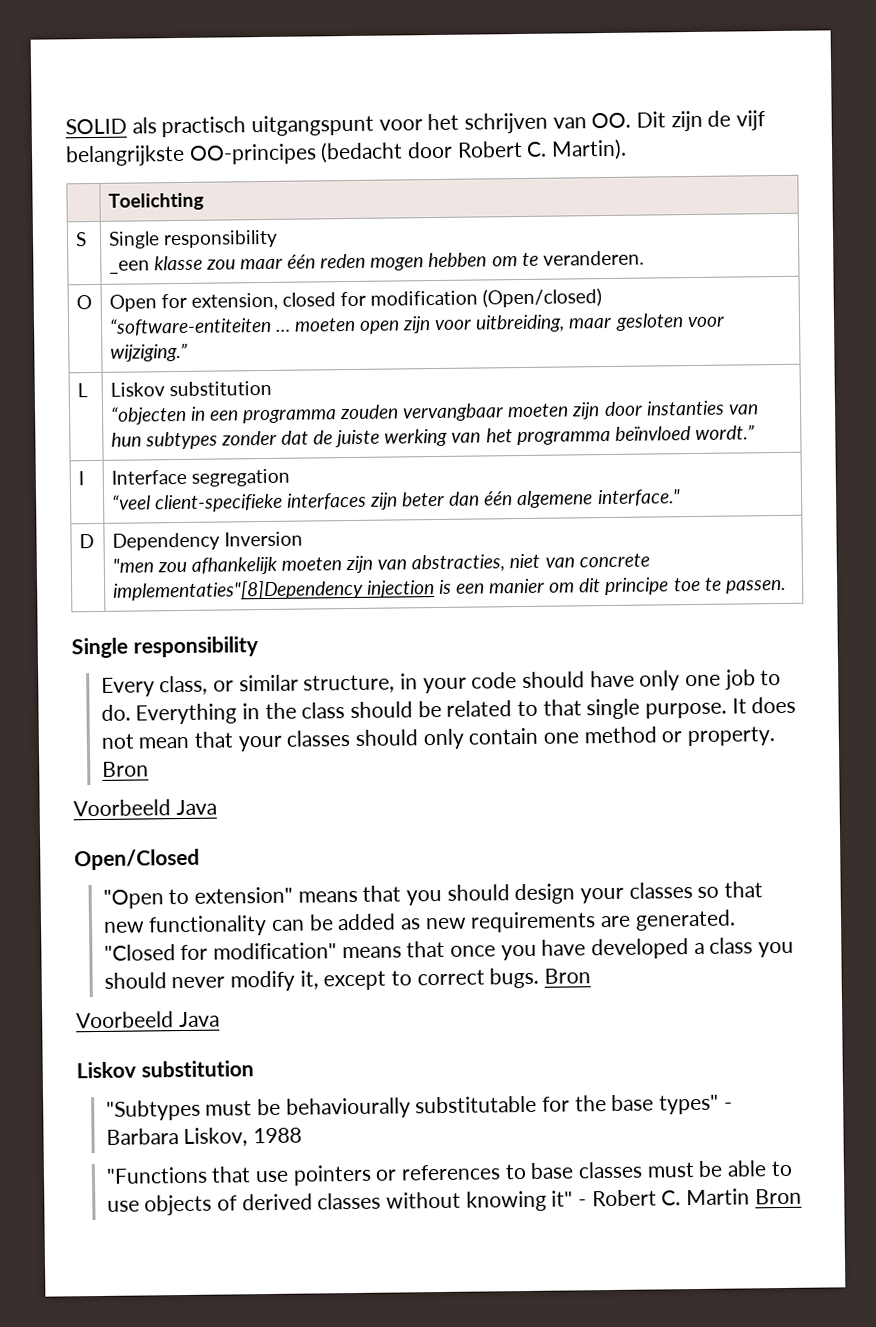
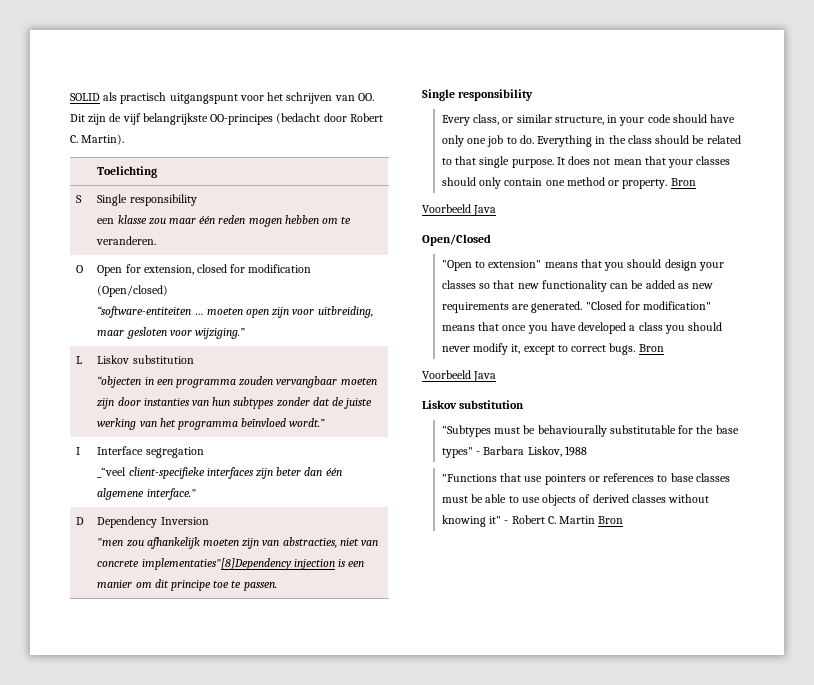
[108,260,150,274] _een -> [97,218,115,224] een
[111,494,151,510] “veel -> [97,467,127,478] _“veel

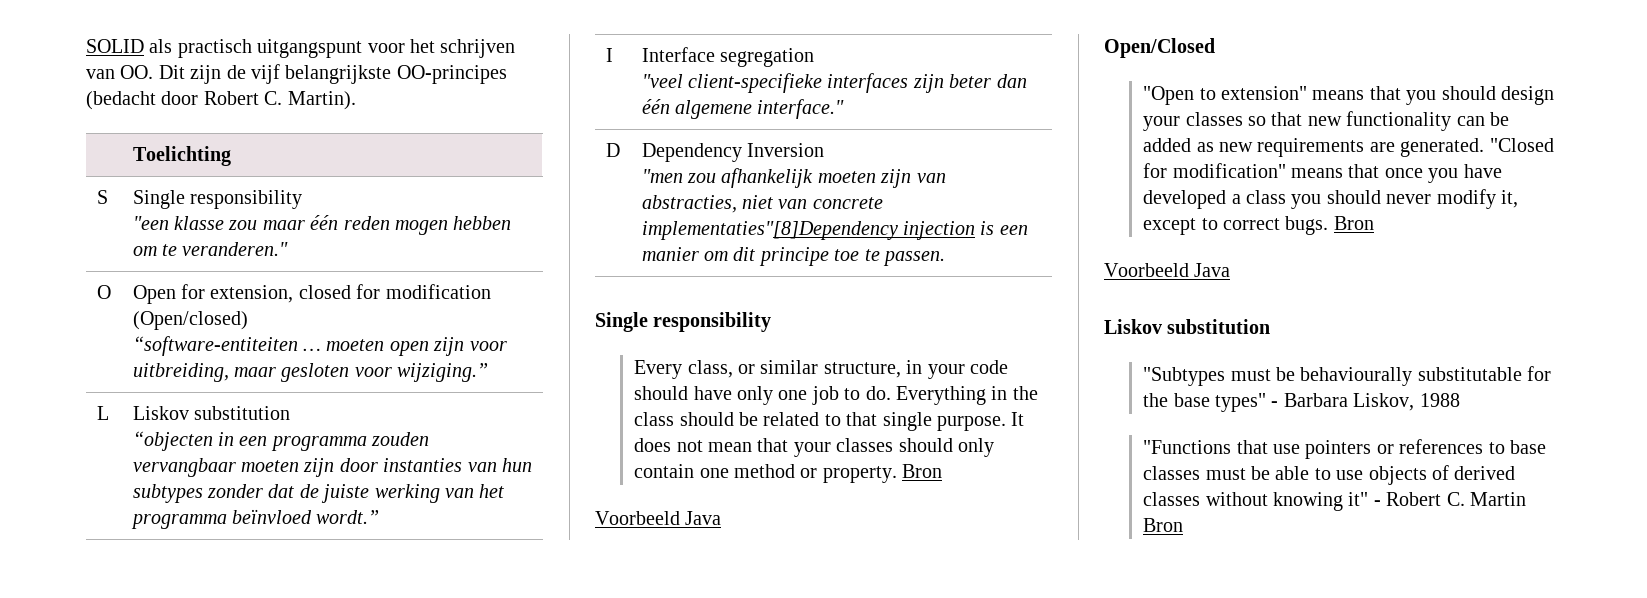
[97,218,115,224] een -> [132,216,169,230] "een
[96,236,157,245] veranderen. -> [182,242,289,256] veranderen."
[97,467,127,478] _“veel -> [641,74,683,88] "veel

